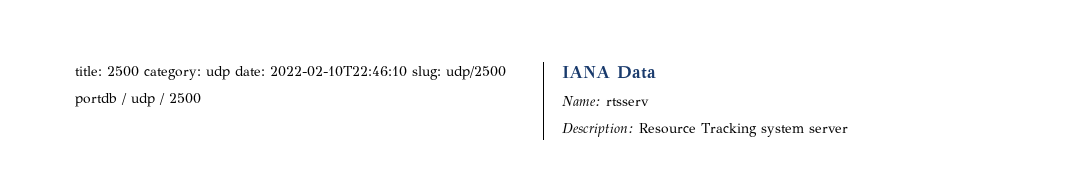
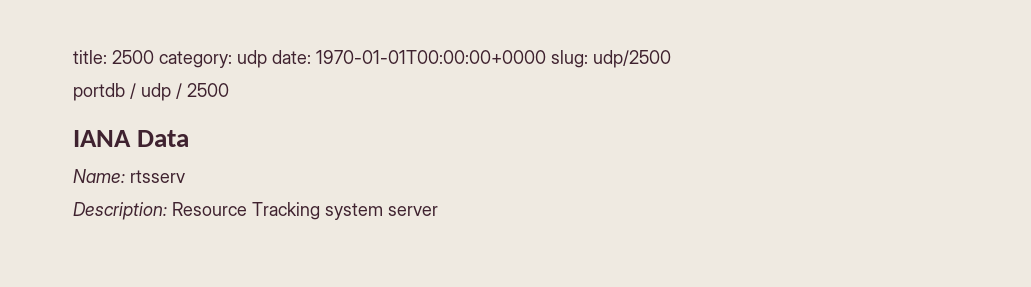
[270,66,407,77] 2022-02-10T22:46:10 -> [316,50,546,64] 1970-01-01T00:00:00+0000

